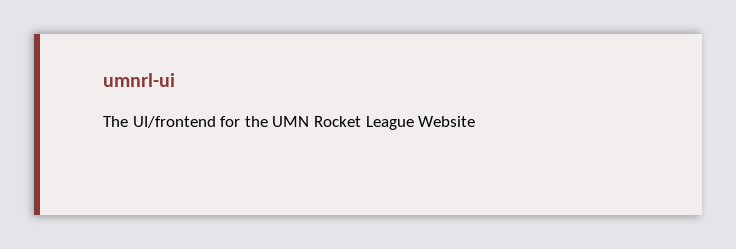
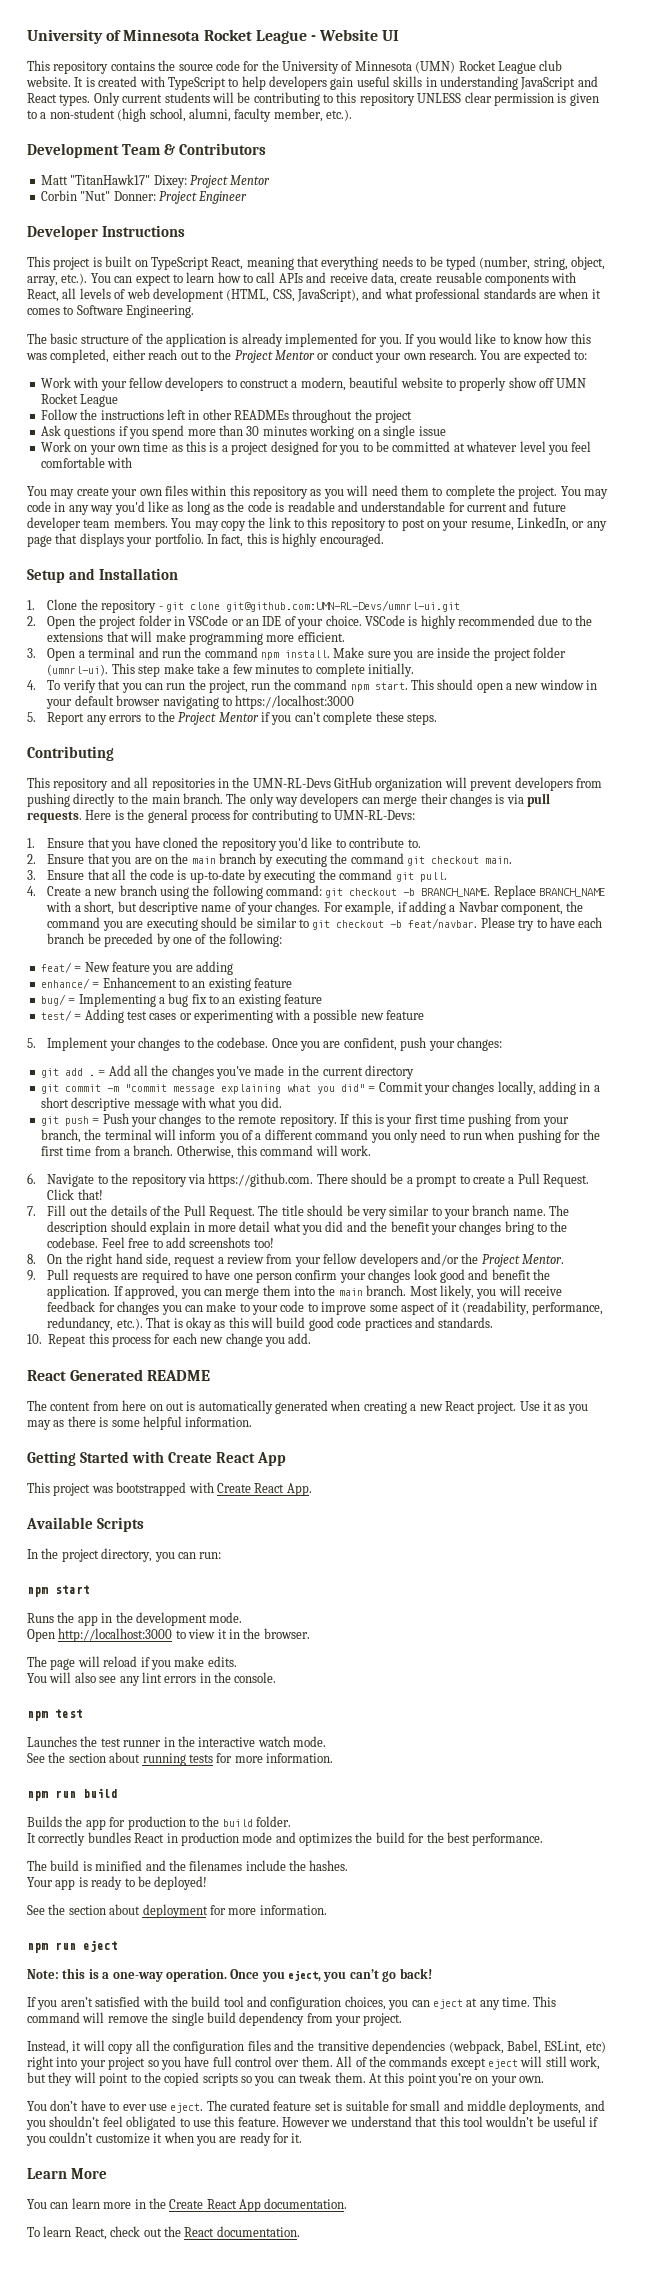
[103,73,175,87] [103,116,476,130] umnrl-ui // The UI/frontend for the UMN Rocket League Website -> [27,29,400,44] [27,60,563,74] [26,76,598,90] [27,92,599,106] [27,108,352,122] [27,143,266,158] [40,174,271,188] [40,190,248,204] [27,225,185,240] [27,256,605,270] [27,272,577,286] [27,288,601,302] [27,305,195,318] [27,333,591,347] [26,349,588,363] [40,377,587,391] [40,393,119,407] [40,409,413,423] [40,425,446,439] [40,441,592,455] [40,457,133,468] [27,485,609,499] [27,501,566,515] [27,517,607,531] [27,533,384,547] [27,568,178,583] [27,599,460,613] [27,615,593,629] [47,631,345,645] [27,647,567,661] [47,663,415,677] [27,679,598,693] [46,695,355,709] [27,711,437,725] [27,746,114,761] [27,777,602,791] [27,793,550,807] [27,809,416,823] [27,837,421,851] [27,853,512,867] [27,869,447,883] [27,885,606,899] [46,901,584,915] [47,917,603,931] [47,933,283,947] [40,961,233,975] [40,977,292,991] [40,993,323,1007] [40,1009,424,1023] [27,1037,502,1051] [40,1065,414,1079] [40,1081,600,1095] [40,1097,282,1111] [40,1113,570,1127] [40,1129,600,1143] [40,1145,372,1159] [27,1173,590,1187] [47,1189,103,1200] [27,1205,570,1219] [47,1221,568,1235] [47,1237,274,1248] [27,1253,565,1267] [27,1269,551,1283] [47,1285,563,1299] [47,1301,604,1315] [47,1317,494,1331] [27,1333,312,1347] [27,1369,211,1381] [27,1400,588,1414] [27,1416,253,1430] [27,1451,286,1466] [27,1482,312,1496] [26,1517,144,1532] [27,1548,222,1562] [27,1585,90,1597] [27,1612,243,1626] [27,1628,310,1642] [27,1656,237,1670] [27,1672,277,1686] [27,1709,83,1721] [27,1736,326,1747] [27,1752,333,1766] [27,1788,118,1801] [27,1816,291,1830] [27,1832,544,1846] [27,1860,349,1871] [27,1876,208,1890] [27,1904,327,1918] [27,1940,118,1953] [27,1968,432,1982] [27,1996,557,2010] [27,2012,403,2026] [27,2040,606,2054] [27,2056,601,2070] [27,2072,545,2086] [27,2100,605,2114] [26,2116,599,2130] [26,2132,303,2146] [27,2168,107,2179] [27,2198,348,2212] [27,2226,300,2240] University of Minnesota Rocket League - Website UI // This repository contains the source code for the University of Minnesota (UMN) Rocket League club website. It is created with TypeScript to help developers gain useful skills in understanding JavaScript and React types. Only current students will be contributing to this repository UNLESS clear permission is given to a non-student (high school, alumni, faculty member, etc.). // Development Team & Contributors // Matt "TitanHawk17" Dixey: Project Mentor // Corbin "Nut" Donner: Project Engineer // Developer Instructions // This project is built on TypeScript React, meaning that everything needs to be typed (number, string, object, array, etc.). You can expect to learn how to call APIs and receive data, create reusable components with React, all levels of web development (HTML, CSS, JavaScript), and what professional standards are when it comes to Software Engineering. // The basic structure of the application is already implemented for you. If you would like to know how this was completed, either reach out to the Project Mentor or conduct your own research. You are expected to: // Work with your fellow developers to construct a modern, beautiful website to properly show off UMN Rocket League // Follow the instructions left in other READMEs throughout the project // Ask questions if you spend more than 30 minutes working on a single issue // Work on your own time as this is a project designed for you to be committed at whatever level you feel comfortable with // You may create your own files within this repository as you will need them to complete the project. You may code in any way you'd like as long as the code is readable and understandable for current and future developer team members. You may copy the link to this repository to post on your resume, LinkedIn, or any page that displays your portfolio. In fact, this is highly encouraged. // Setup and Installation // 1. Clone the repository - git clone git@github.com:UMN-RL-Devs/umnrl-ui.git // 2. Open the project folder in VSCode or an IDE of your choice. VSCode is highly recommended due to the extensions that will make programming more efficient. // 3. Open a terminal and run the command npm install. Make sure you are inside the project folder (umnrl-ui). This step make take a few minutes to complete initially. // 4. To verify that you can run the project, run the command npm start. This should open a new window in your default browser navigating to https://localhost:3000 // 5. Report any errors to the Project Mentor if you can't complete these steps. // Contributing // This repository and all repositories in the UMN-RL-Devs GitHub organization will prevent developers from pushing directly to the main branch. The only way developers can merge their changes is via pull requests. Here is the general process for contributing to UMN-RL-Devs: // 1. Ensure that you have cloned the repository you'd like to contribute to. // 2. Ensure that you are on the main branch by executing the command git checkout main. // 3. Ensure that all the code is up-to-date by executing the command git pull. // 4. Create a new branch using the following command: git checkout -b BRANCH_NAME. Replace BRANCH_NAME with a short, but descriptive name of your changes. For example, if adding a Navbar component, the command you are executing should be similar to git checkout -b feat/navbar. Please try to have each branch be preceded by one of the following: // feat/ = New feature you are adding // enhance/ = Enhancement to an existing feature // bug/ = Implementing a bug fix to an existing feature // test/ = Adding test cases or experimenting with a possible new feature // 5. Implement your changes to the codebase. Once you are confident, push your changes: // git add . = Add all the changes you've made in the current directory // git commit -m "commit message explaining what you did" = Commit your changes locally, adding in a short descriptive message with what you did. // git push = Push your changes to the remote repository. If this is your first time pushing from your branch, the terminal will inform you of a different command you only need to run when pushing for the first time from a branch. Otherwise, this command will work. // 6. Navigate to the repository via https://github.com. There should be a prompt to create a Pull Request. Click that! // 7. Fill out the details of the Pull Request. The title should be very similar to your branch name. The description should explain in more detail what you did and the benefit your changes bring to the codebase. Feel free to add screenshots too! // 8. On the right hand side, request a review from your fellow developers and/or the Project Mentor. // 9. Pull requests are required to have one person confirm your changes look good and benefit the application. If approved, you can merge them into the main branch. Most likely, you will receive feedback for changes you can make to your code to improve some aspect of it (readability, performance, redundancy, etc.). That is okay as this will build good code practices and standards. // 10. Repeat this process for each new change you add. // React Generated README // The content from here on out is automatically generated when creating a new React project. Use it as you may as there is some helpful information. // Getting Started with Create React App // This project was bootstrapped with Create React App. // Available Scripts // In the project directory, you can run: // npm start // Runs the app in the development mode. // Open http://localhost:3000 to view it in the browser. // The page will reload if you make edits. // You will also see any lint errors in the console. // npm test // Launches the test runner in the interactive watch mode. // See the section about running tests for more information. // npm run build // Builds the app for production to the build folder. // It correctly bundles React in production mode and optimizes the build for the best performance. // The build is minified and the filenames include the hashes. // Your app is ready to be deployed! // See the section about deployment for more information. // npm run eject // Note: this is a one-way operation. Once you eject, you can’t go back! // If you aren’t satisfied with the build tool and configuration choices, you can eject at any time. This command will remove the single build dependency from your project. // Instead, it will copy all the configuration files and the transitive dependencies (webpack, Babel, ESLint, etc) right into your project so you have full control over them. All of the commands except eject will still work, but they will point to the copied scripts so you can tweak them. At this point you’re on your own. // You don’t have to ever use eject. The curated feature set is suitable for small and middle deployments, and you shouldn’t feel obligated to use this feature. However we understand that this tool wouldn’t be useful if you couldn’t customize it when you are ready for it. // Learn More // You can learn more in the Create React App documentation. // To learn React, check out the React documentation.

